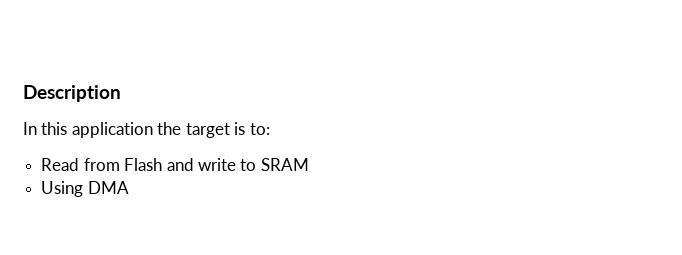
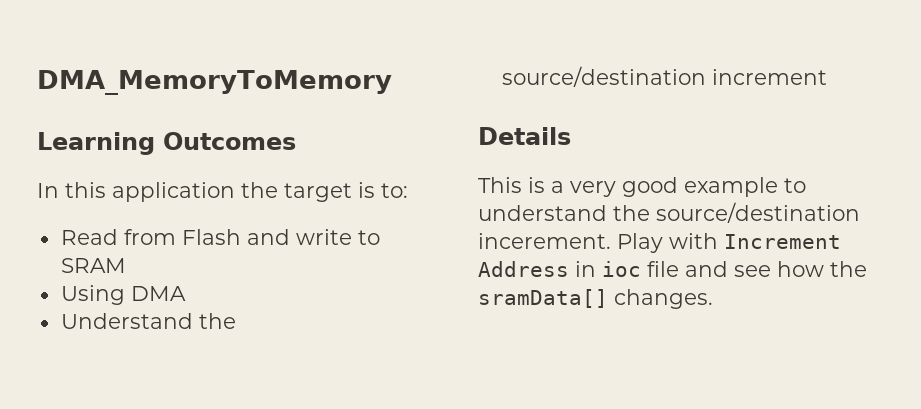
[23,85,121,102] Description -> [37,70,392,95] [37,132,296,155] DMA_MemoryToMemory // Learning Outcomes
(129, 187) none -> [60,313,236,329] [501,66,827,87] [478,127,571,145] [478,177,806,197] [478,202,860,223] [478,233,841,253] [478,261,867,277] [478,289,713,309] // Understand the source/destination increment // Details // This is a very good example to understand the source/destination incerement. Play with Increment Address in ioc file and see how the sramData[] changes.

